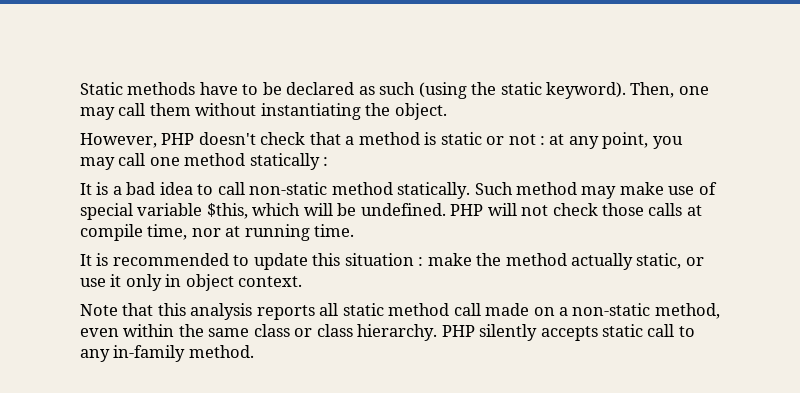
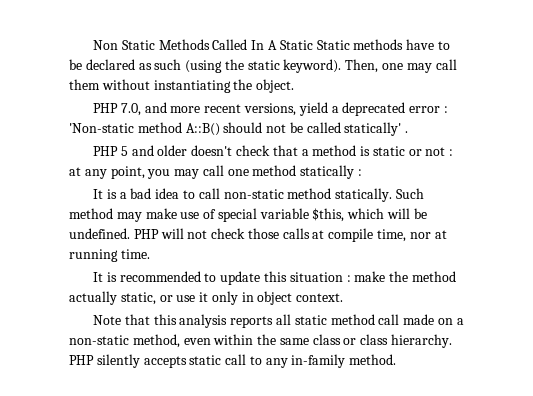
(80, 88) none -> [93,39,313,50] Non Static Methods Called In A Static
[80,133,195,148] However, PHP -> [93,102,448,116] [69,122,409,136] [93,145,188,156] PHP 7.0, and more recent versions, yield a deprecated error : 'Non-static method A::B() should not be called statically' . // PHP 5 and older

